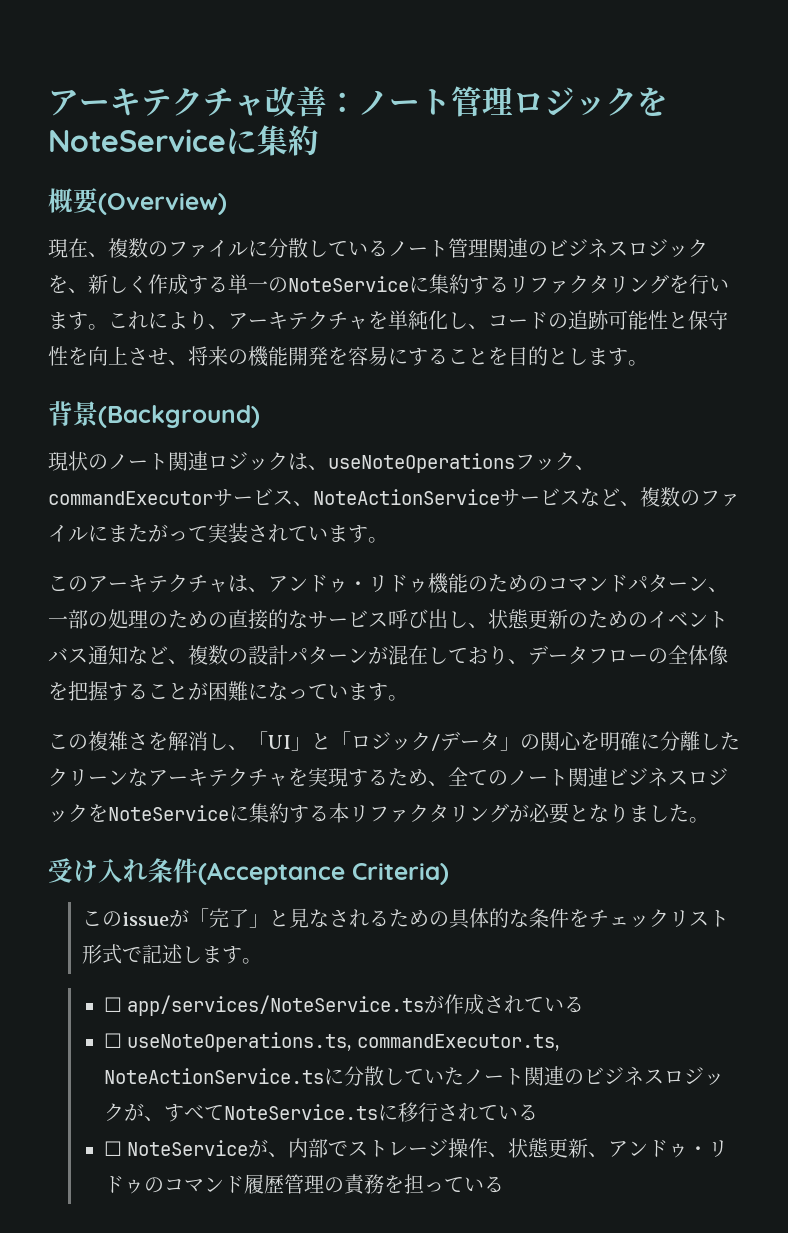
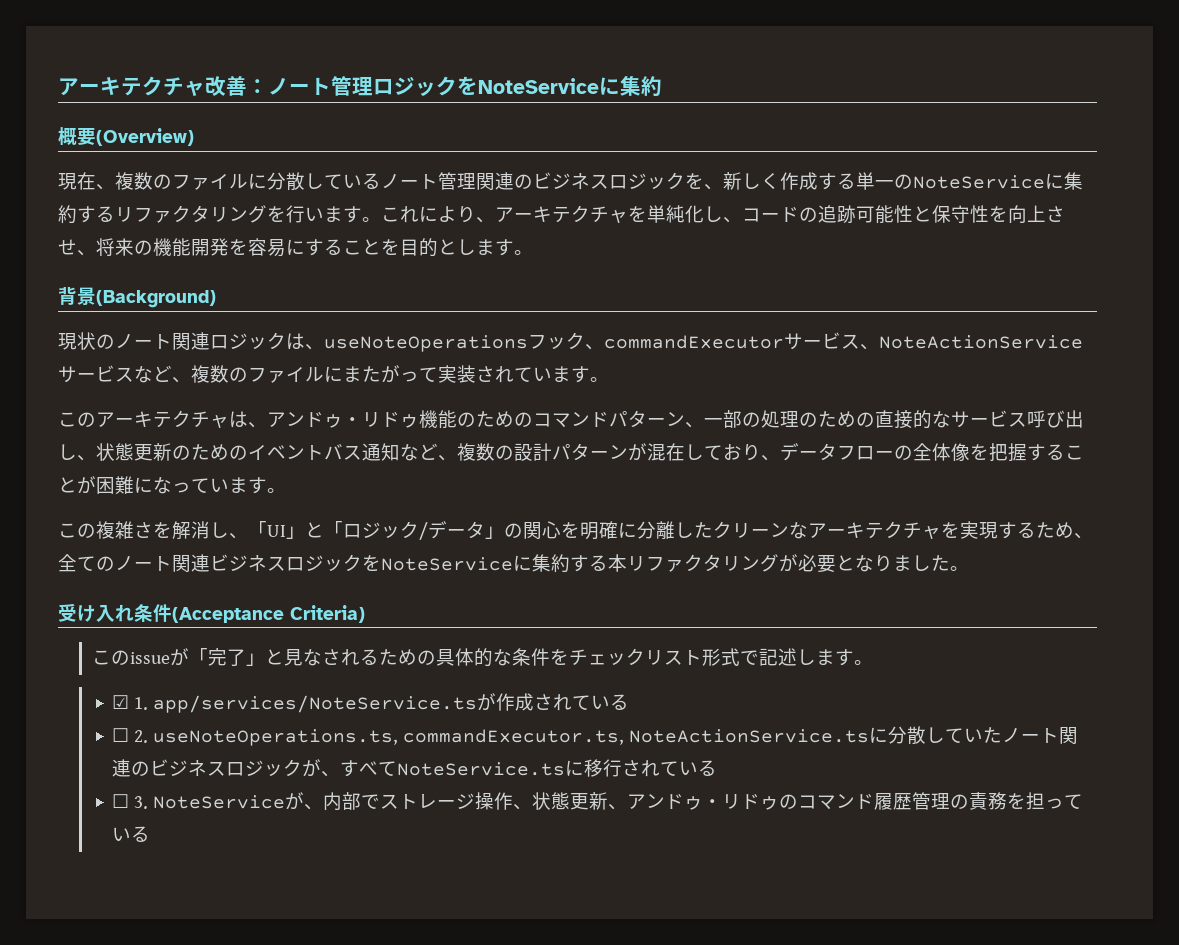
[104,997,123,1012] ☐ -> [112,695,149,710] ☑ 1.
(123, 1040) none -> [134,730,149,743] 2.
(123, 1148) none -> [134,796,149,809] 3.

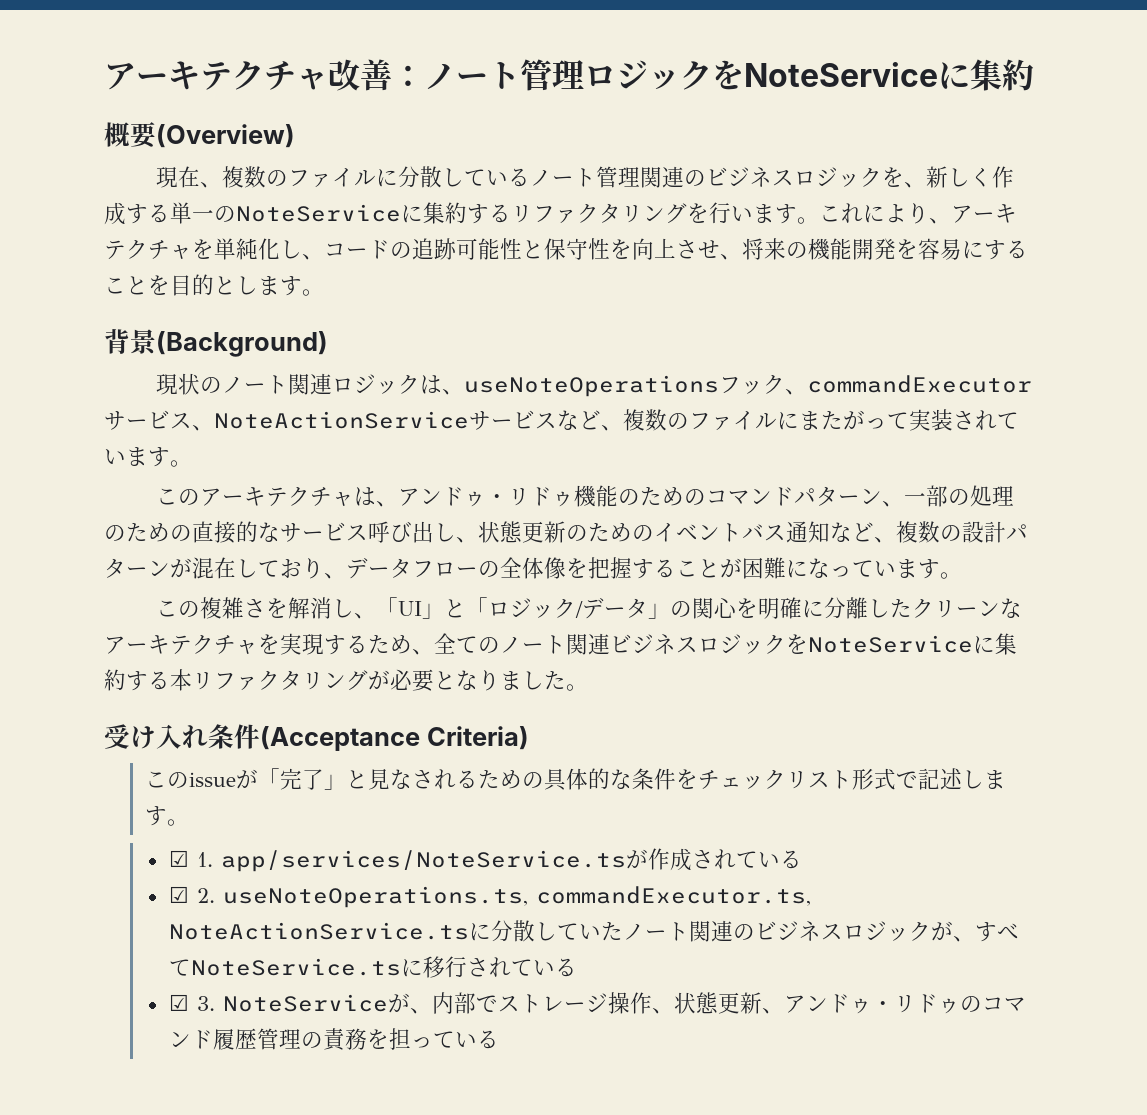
[112,728,130,742] ☐ -> [168,886,189,903] ☑
[112,794,130,808] ☐ -> [168,994,189,1011] ☑

